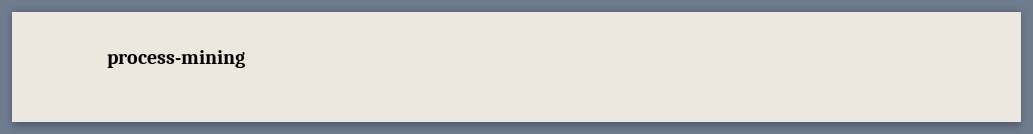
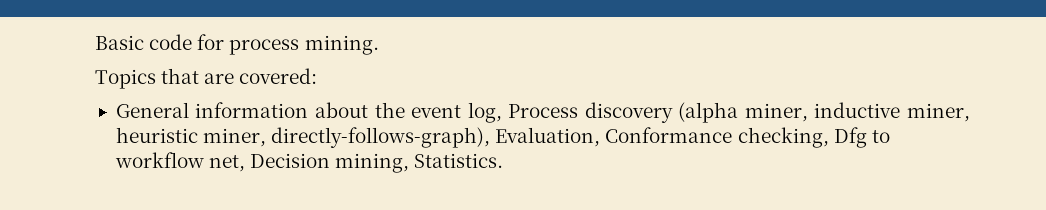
[107,50,245,68] process-mining -> [95,34,379,55] [95,68,318,89] [115,102,970,123] [115,127,890,148] [114,152,504,173] Basic code for process mining. // Topics that are covered: // General information about the event log, Process discovery (alpha miner, inductive miner, heuristic miner, directly-follows-graph), Evaluation, Conformance checking, Dfg to workflow net, Decision mining, Statistics.

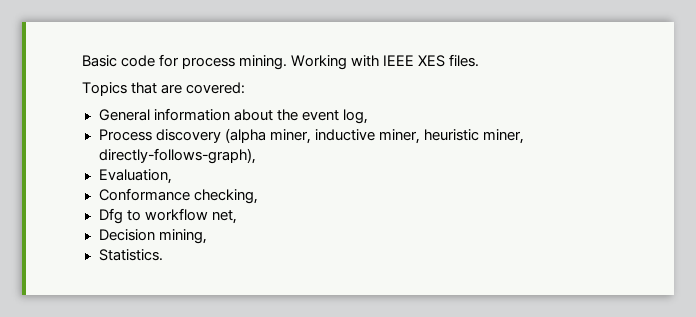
(379, 45) none -> [291,54,480,70] Working with IEEE XES files.
(502, 112) none -> (368, 116) //
(491, 137) none -> (256, 156) //
(601, 137) none -> (172, 176) //
(829, 137) none -> (258, 196) //
(246, 163) none -> (237, 217) //
(410, 163) none -> (207, 236) //

